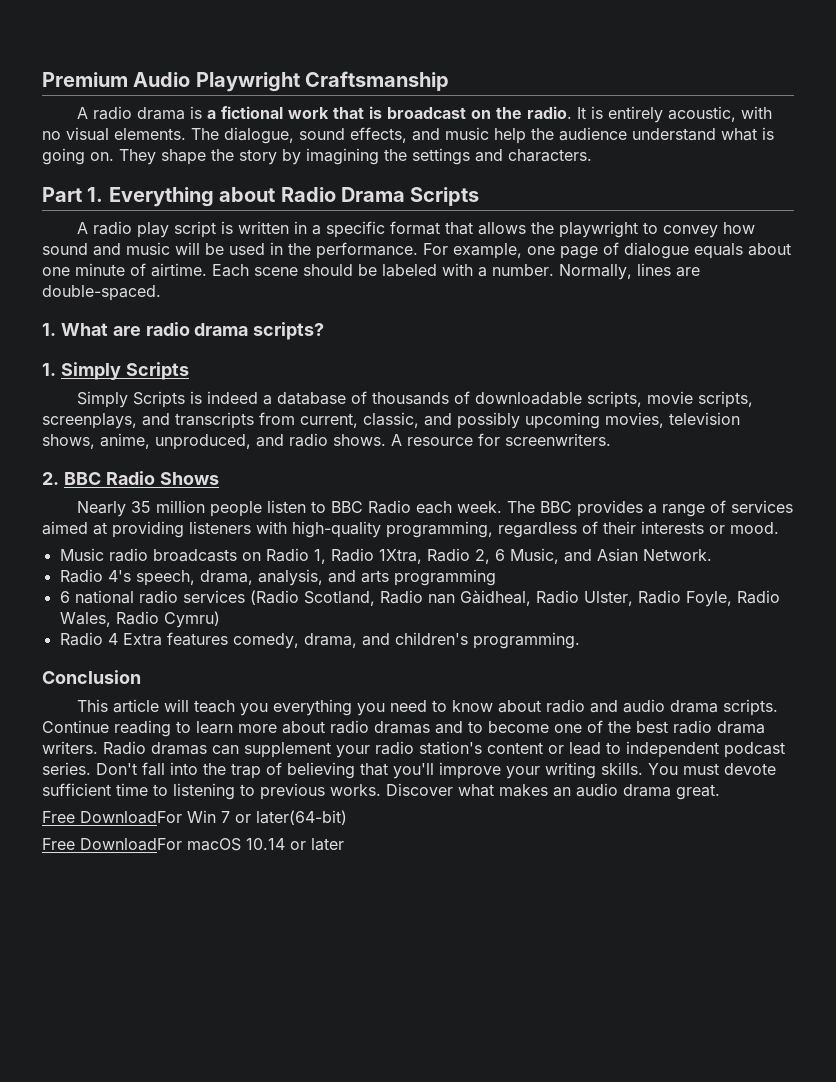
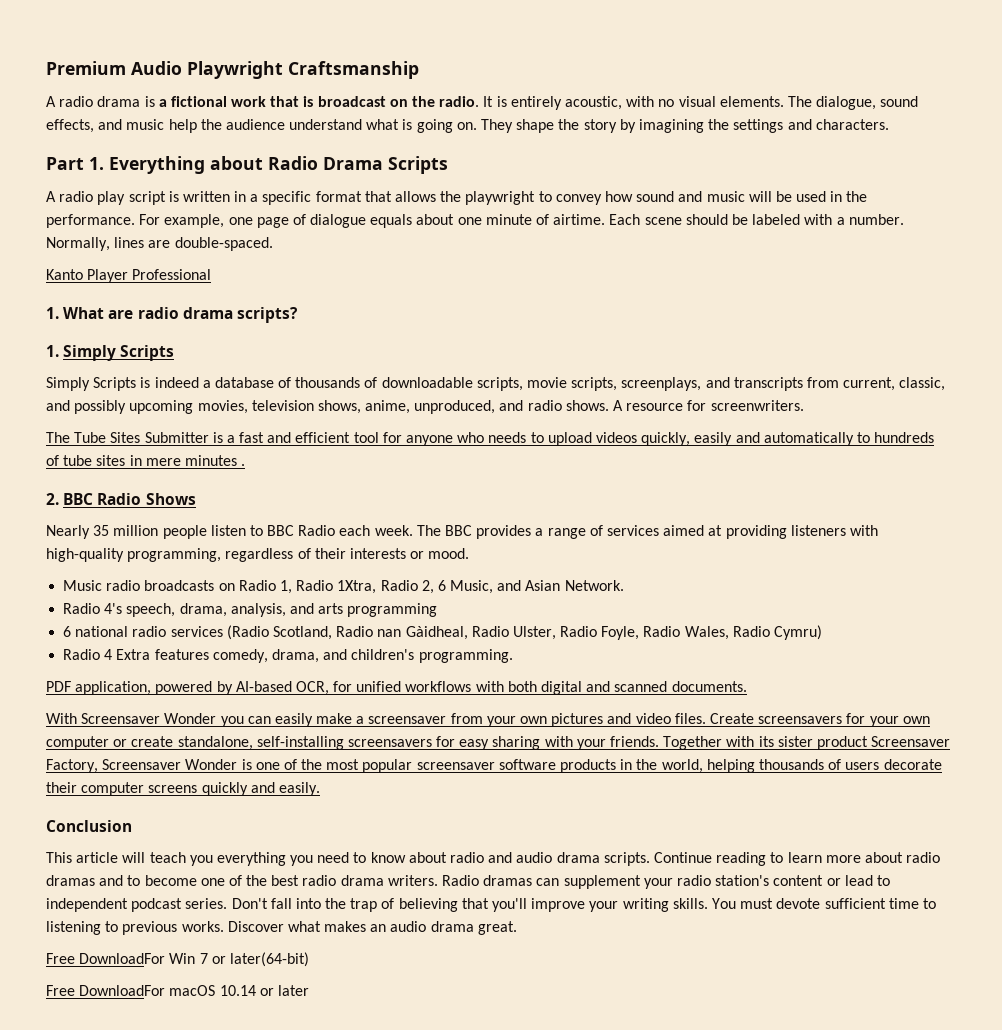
(161, 293) none -> [46,269,212,283] // Kanto Player Professional
(611, 439) none -> [46,432,935,446] [46,455,246,466] // The Tube Sites Submitter is a fast and efficient tool for anyone who needs to upload videos quickly, easily and automatically to hundreds of tube sites in mere minutes .
(580, 640) none -> [46,681,747,695] [46,713,930,727] [46,736,951,750] [46,759,942,773] [46,782,320,796] // PDF application, powered by AI-based OCR, for unified workflows with both digital and scanned documents. // With Screensaver Wonder you can easily make a screensaver from your own pictures and video files. Create screensavers for your own computer or create standalone, self-installing screensavers for easy sharing with your friends. Together with its sister product Screensaver Factory, Screensaver Wonder is one of the most popular screensaver software products in the world, helping thousands of users decorate their computer screens quickly and easily.

